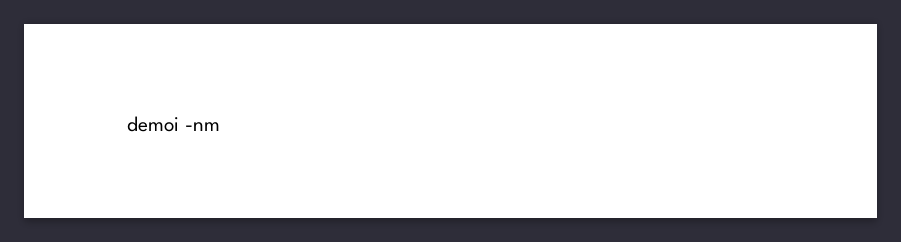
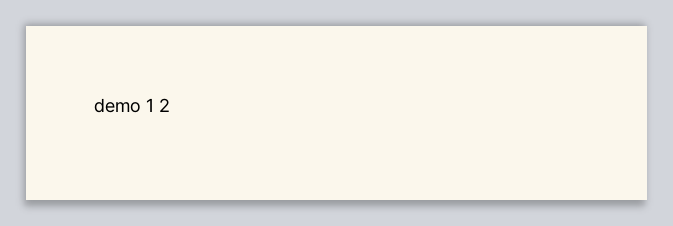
[127,116,220,132] demoi -nm -> [94,98,170,113] demo 1 2

